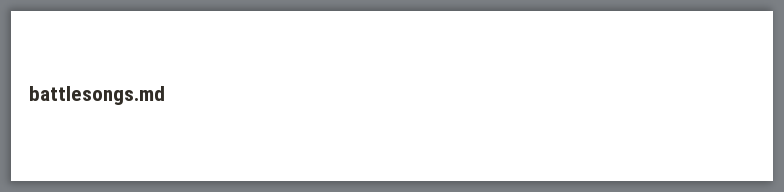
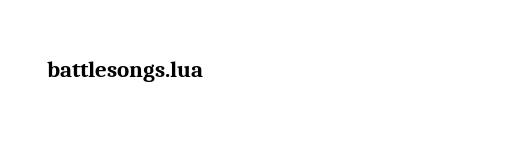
[29,86,165,105] battlesongs.md -> [47,61,203,82] battlesongs.lua

